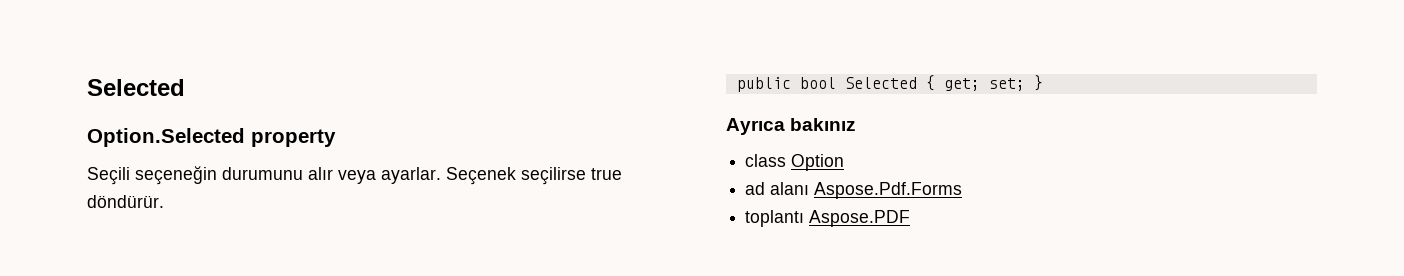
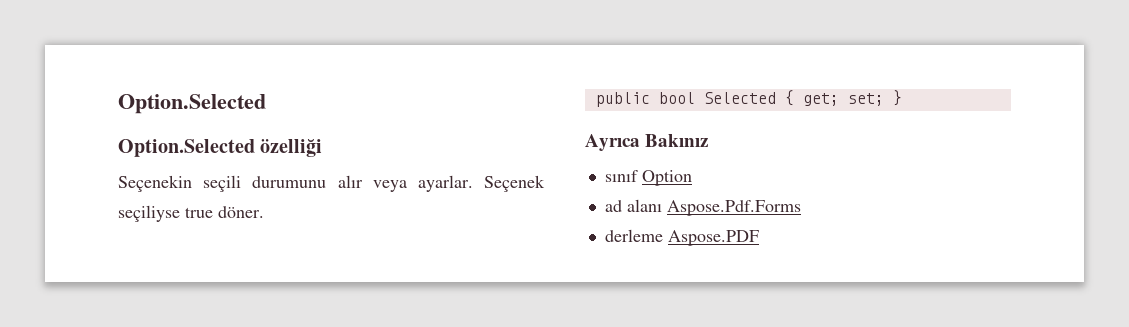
[87,79,185,96] [87,128,336,147] [87,166,217,185] Selected // Option.Selected property // Seçili seçeneğin -> [118,94,266,114] [118,139,323,157] [118,175,242,192] Option.Selected // Option.Selected özelliği // Seçenekin seçili
[521,167,622,185] [87,195,164,208] seçilirse true döndürür. -> [118,205,264,222] seçiliyse true döner.
[790,118,857,131] [745,154,787,167] bakınız // class -> [645,134,709,147] [604,170,638,182] Bakınız // sınıf
[745,210,805,227] toplantı -> [604,229,663,242] derleme

